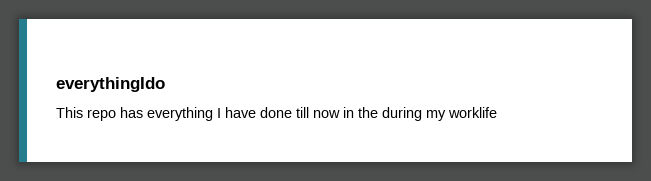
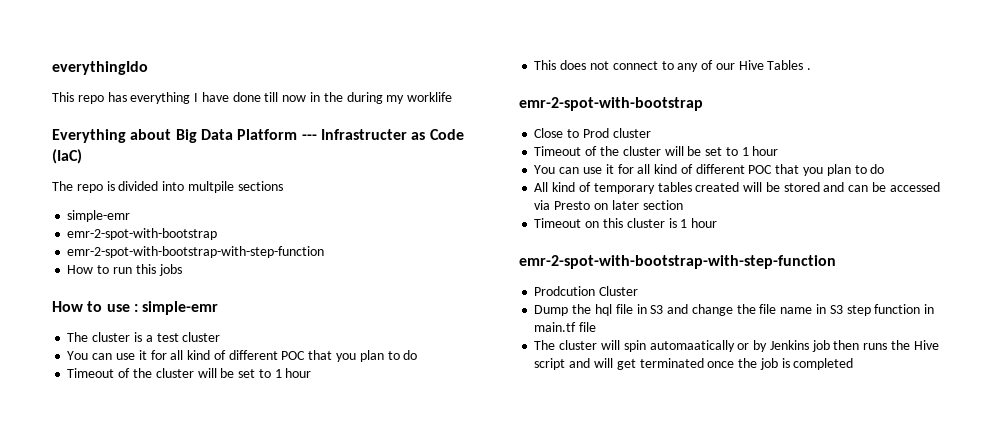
(497, 112) none -> [52,129,464,143] [52,149,82,164] [52,181,283,193] [67,210,131,222] [67,228,218,240] [67,246,325,258] [67,264,182,276] [52,301,219,315] [67,332,221,342] [67,350,418,362] [67,368,312,378] [534,60,812,72] [519,97,703,111] [534,128,651,138] [534,146,779,156] [534,164,885,176] [534,182,940,194] [534,200,683,210] [534,218,718,228] [519,255,836,269] [534,286,639,296] [534,304,935,316] [534,322,597,332] [534,340,939,352] [534,358,854,370] // Everything about Big Data Platform --- Infrastructer as Code (IaC) // The repo is divided into multpile sections // simple-emr // emr-2-spot-with-bootstrap // emr-2-spot-with-bootstrap-with-step-function // How to run this jobs // How to use : simple-emr // The cluster is a test cluster // You can use it for all kind of different POC that you plan to do // Timeout of the cluster will be set to 1 hour // This does not connect to any of our Hive Tables . // emr-2-spot-with-bootstrap // Close to Prod cluster // Timeout of the cluster will be set to 1 hour // You can use it for all kind of different POC that you plan to do // All kind of temporary tables created will be stored and can be accessed via Presto on later section // Timeout on this cluster is 1 hour // emr-2-spot-with-bootstrap-with-step-function // Prodcution Cluster // Dump the hql file in S3 and change the file name in S3 step function in main.tf file // The cluster will spin automaatically or by Jenkins job then runs the Hive script and will get terminated once the job is completed

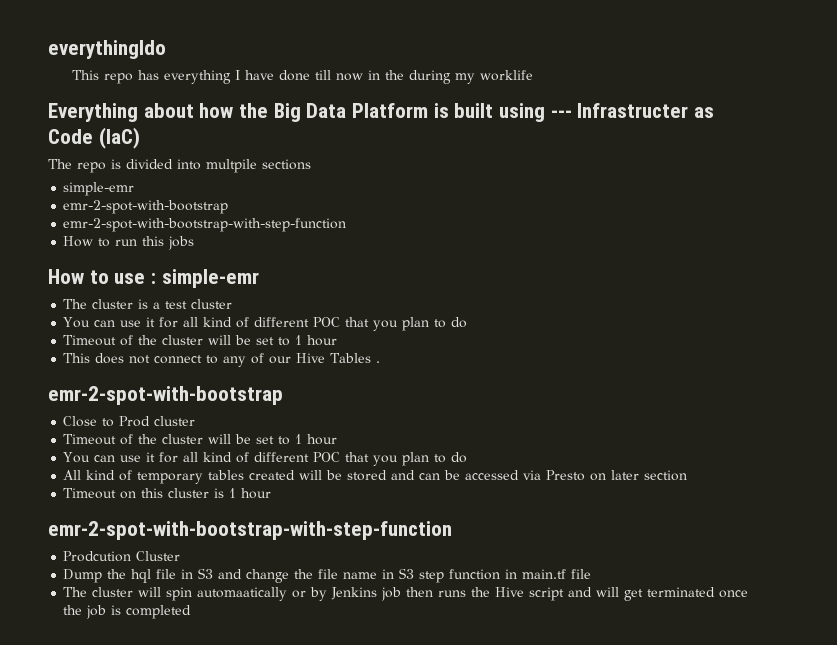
(172, 134) none -> [199,103,269,118] how the
(298, 134) none -> [433,103,546,122] is built using

